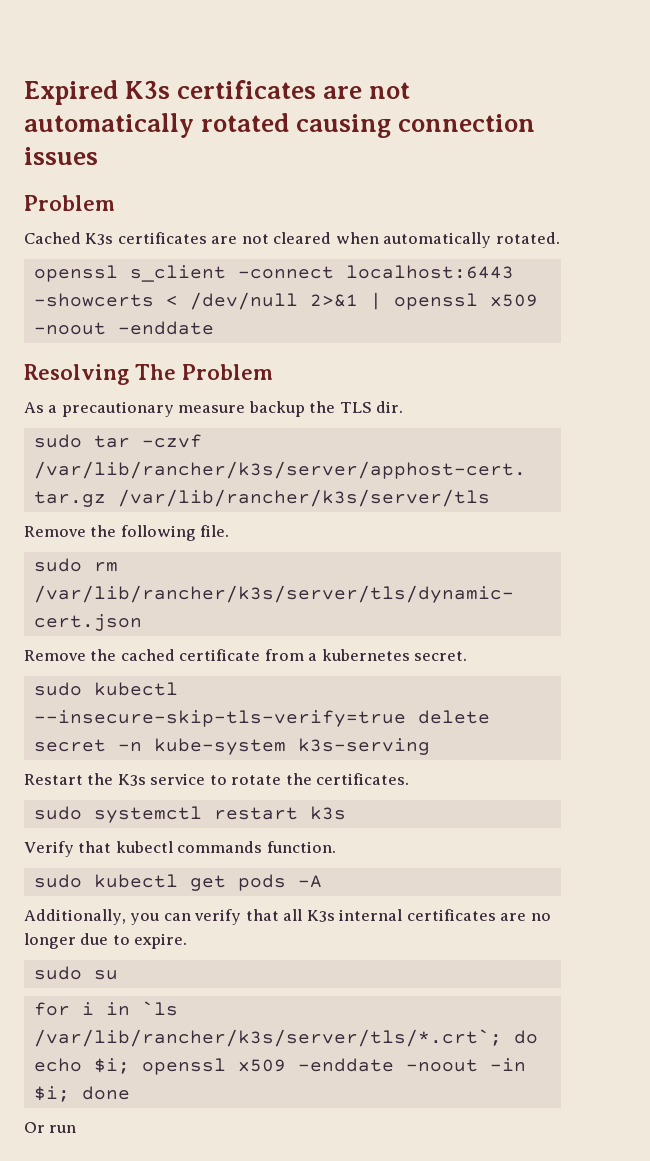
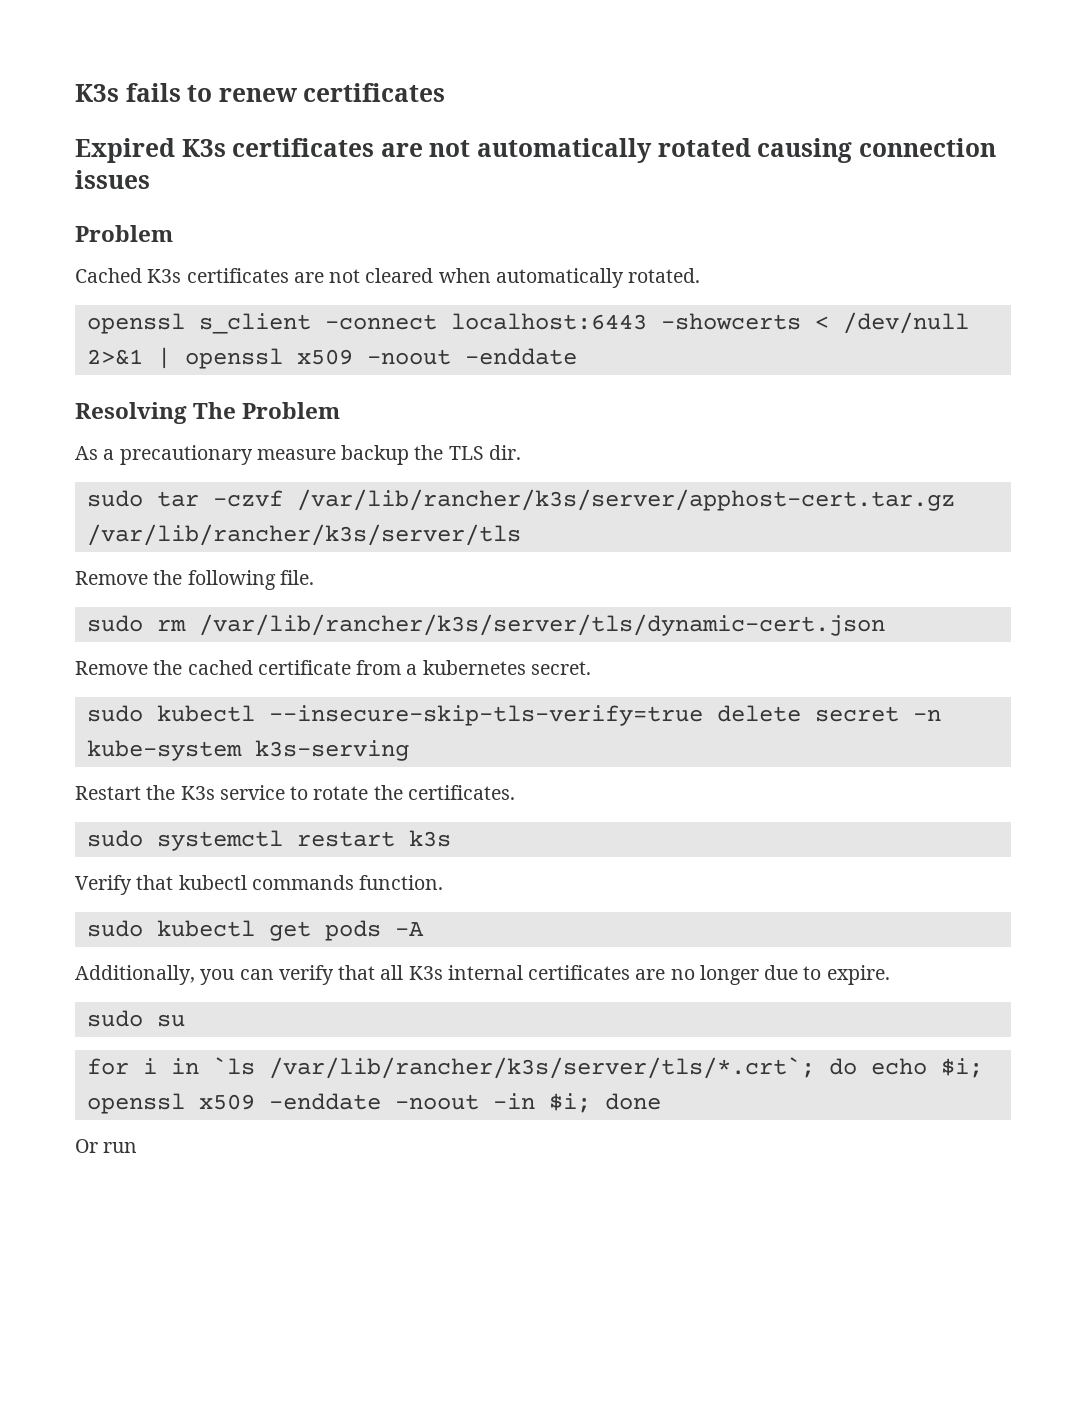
(24, 92) none -> [75,83,446,102] K3s fails to renew certificates //

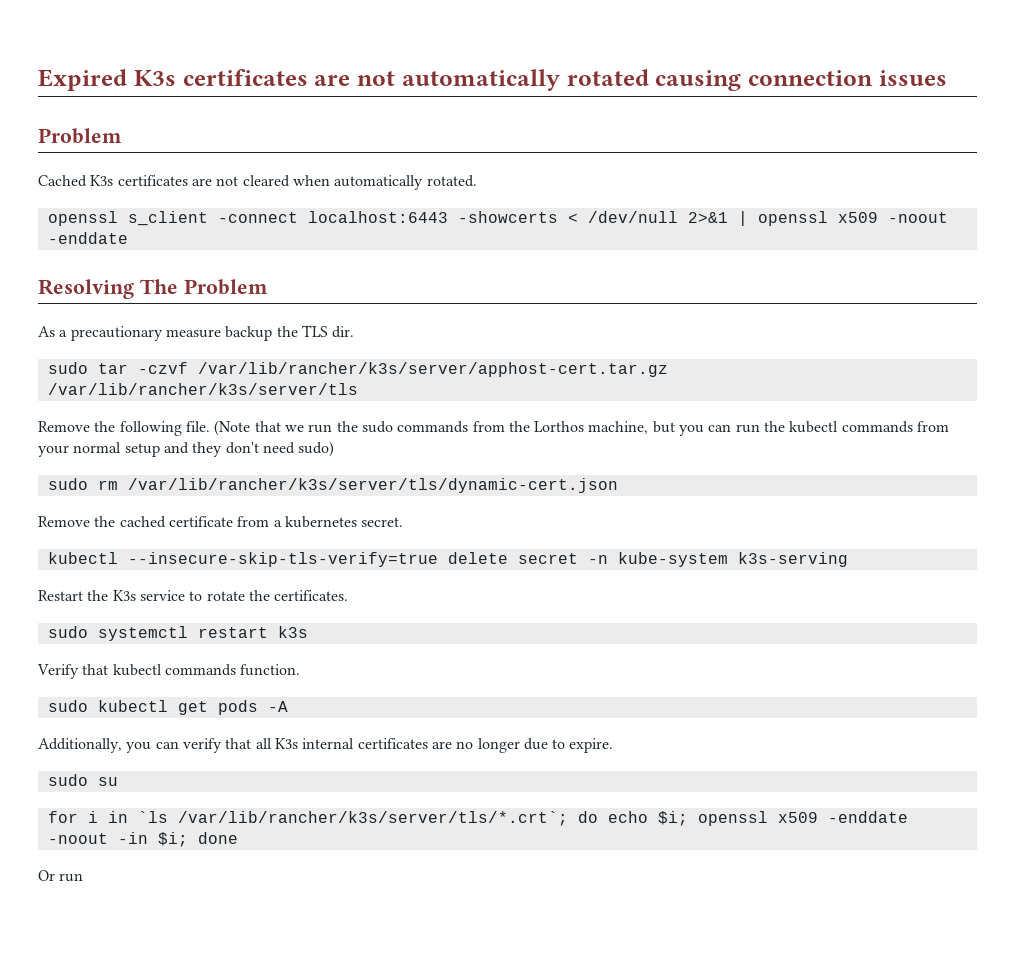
[75,83,446,102] K3s fails to renew certificates // -> (38, 80) none
(314, 577) none -> [214,420,950,436] [38,441,335,457] (Note that we run the sudo commands from the Lorthos machine, but you can run the kubectl commands from your normal setup and they don't need sudo)
[86,705,143,722] sudo -> (404, 522) none

